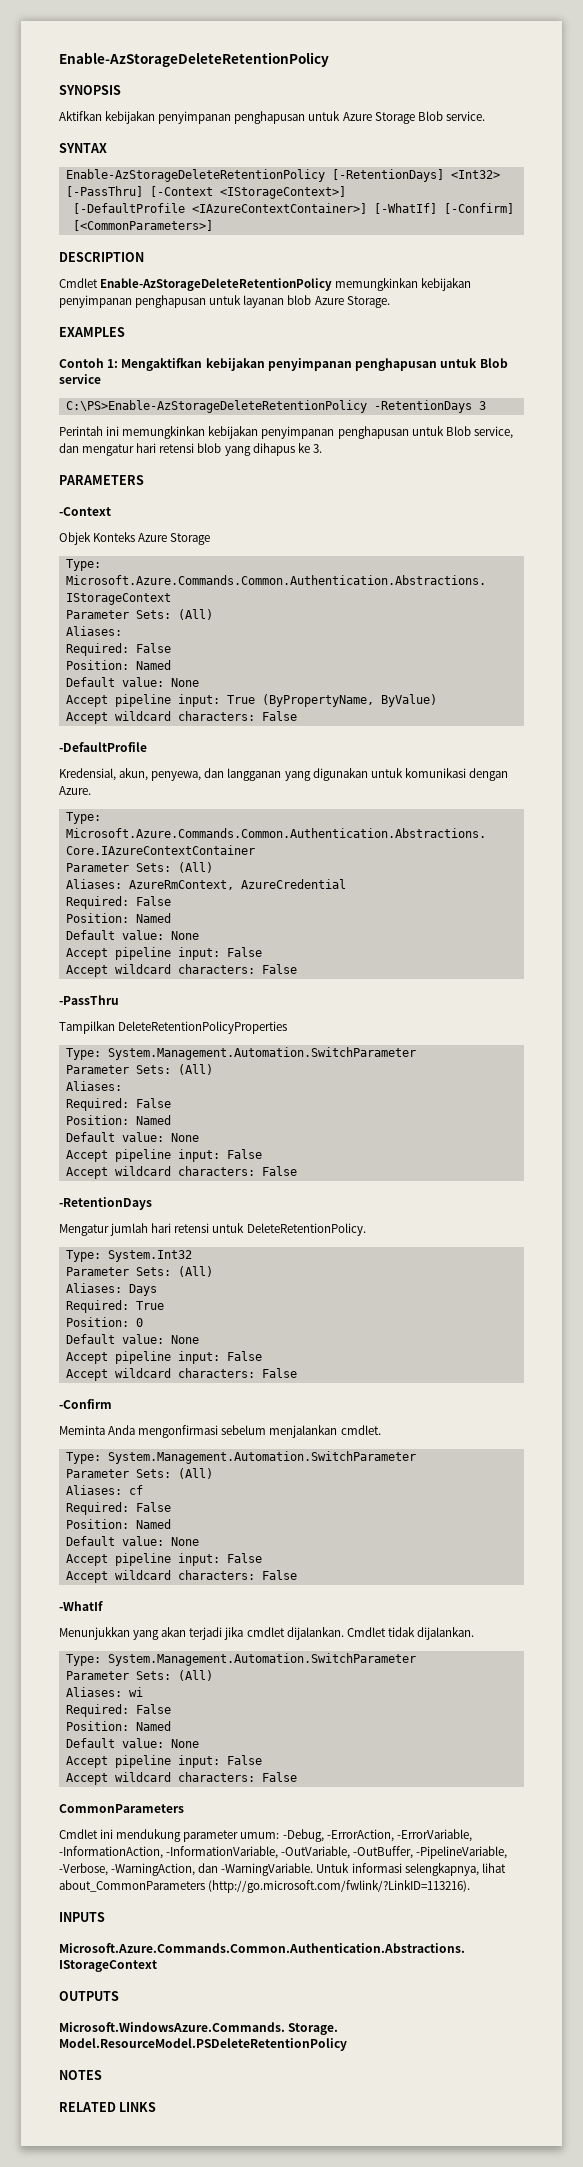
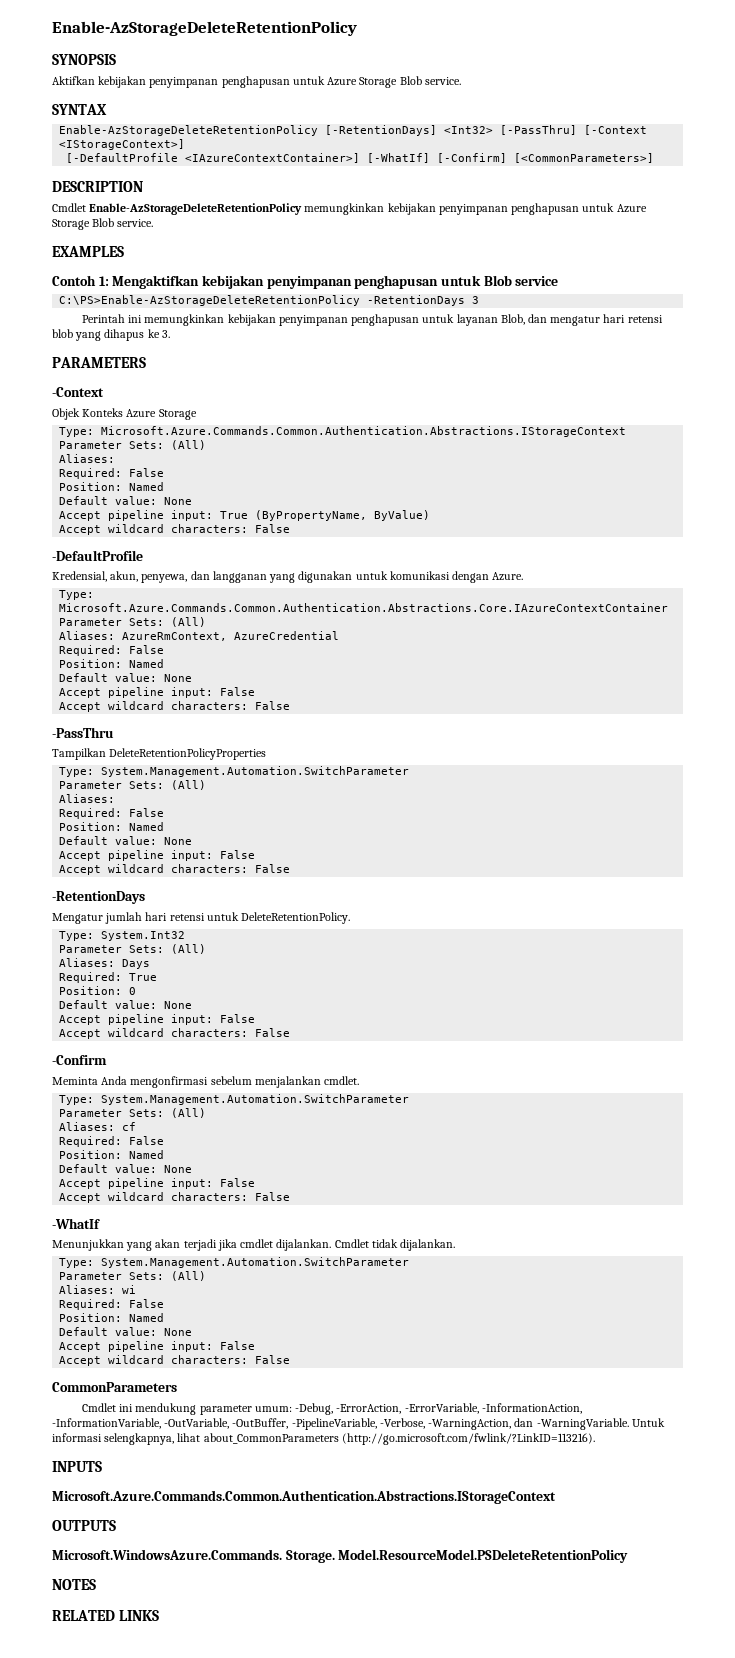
[243,295,390,308] layanan blob Azure Storage. -> [616,204,647,213] [52,218,154,230] Azure Storage Blob service.
[445,426,513,439] Blob service, -> [456,314,525,326] layanan Blob,

